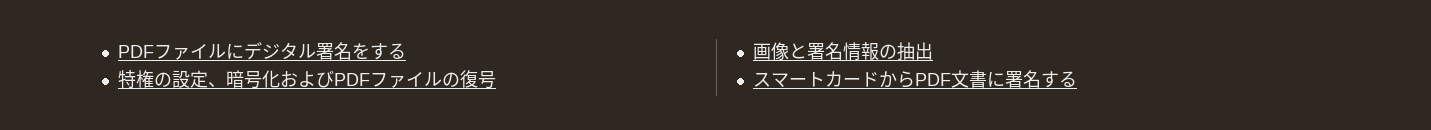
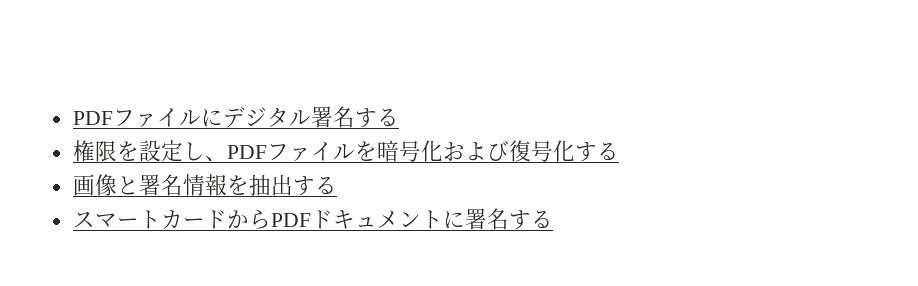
[351,43,406,60] [117,70,460,89] をする // 特権の設定、暗号化およびPDFファイルの -> [354,108,399,128] [72,140,509,162] する // 権限を設定し、PDFファイルを暗号化および
(496, 80) none -> [552,140,619,162] 化する
[878,44,897,59] の -> [226,175,249,195] を
(933, 51) none -> [292,176,337,196] する
[950,70,987,88] 文書 -> [310,210,443,229] ドキュメント

